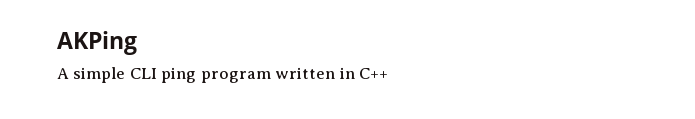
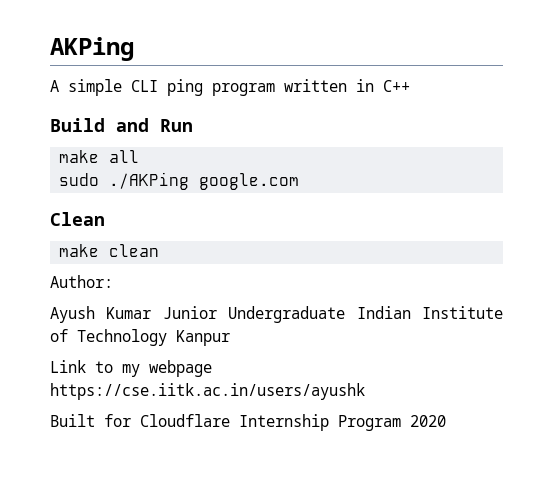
(389, 73) none -> [50,118,193,132] [59,150,140,163] [59,172,300,190] [50,212,105,226] [59,244,160,257] [50,275,113,288] [50,306,503,323] [50,329,230,346] [50,360,212,377] [50,383,365,400] [50,414,446,431] // Build and Run // make all // sudo ./AKPing google.com // Clean // make clean // Author: // Ayush Kumar Junior Undergraduate Indian Institute of Technology Kanpur // Link to my webpage https://cse.iitk.ac.in/users/ayushk // Built for Cloudflare Internship Program 2020

